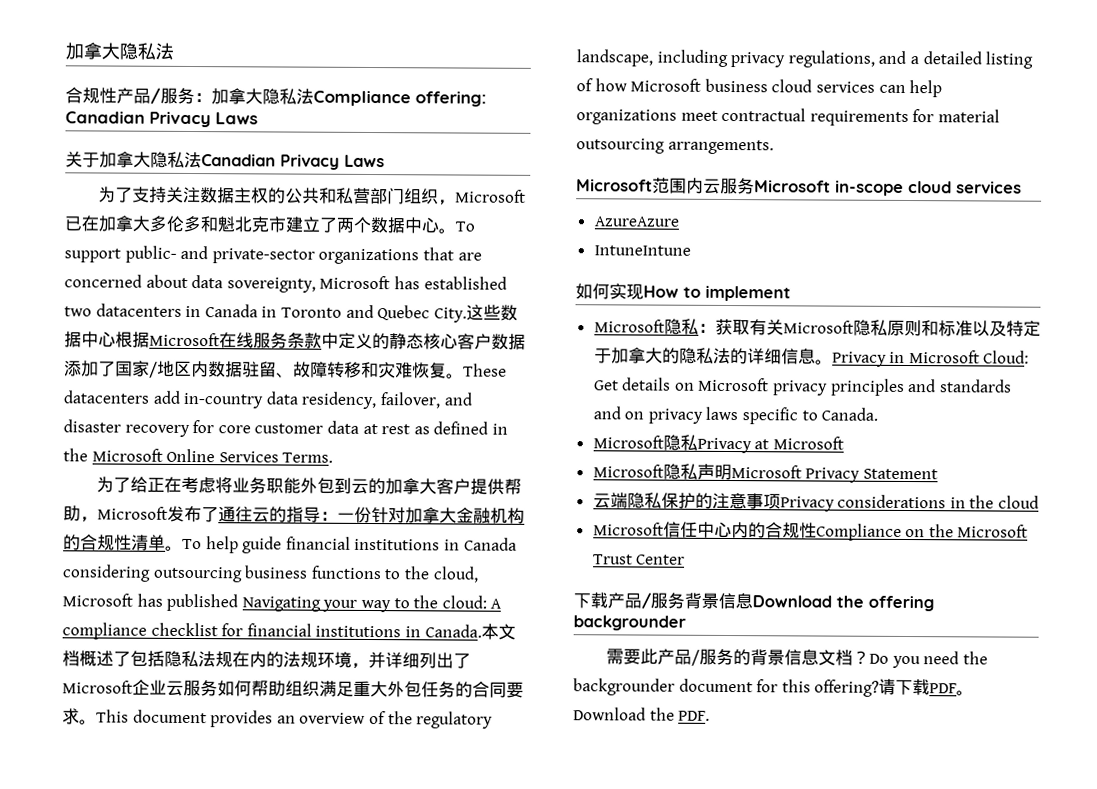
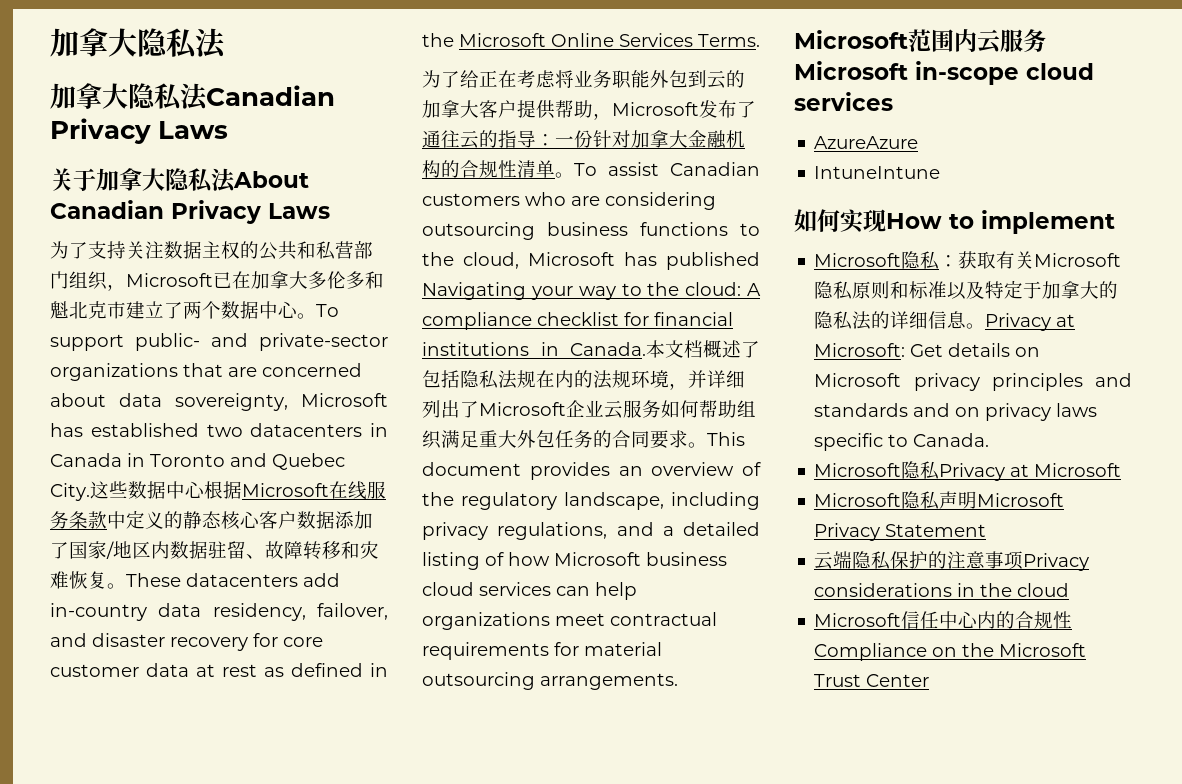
[65,87,487,107] 合规性产品/服务：加拿大隐私法Compliance offering: -> [50,83,208,111] 加拿大隐私法
(202, 160) none -> [233,171,309,188] About
[205,536,517,554] help guide financial institutions in Canada -> [608,162,760,176] [422,192,600,206] assist Canadian customers who are
[889,350,1030,364] in Microsoft Cloud: -> [1056,314,1076,327] [814,343,906,357] at Microsoft:
[573,592,934,612] [573,615,686,631] [606,648,988,669] [573,678,975,697] [573,707,711,721] // 下载产品/服务背景信息Download the offering backgrounder // 需要此产品/服务的背景信息文档？Do you need the backgrounder document for this offering?请下载PDF。Download the PDF. -> (930, 680) none

